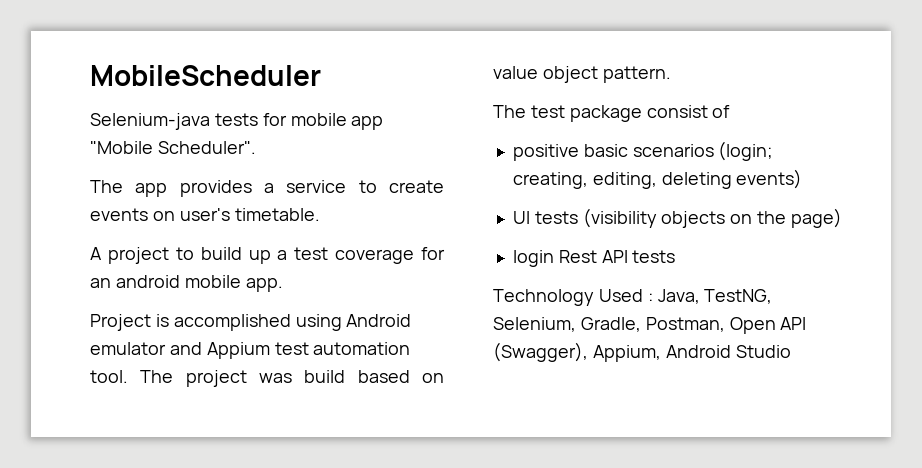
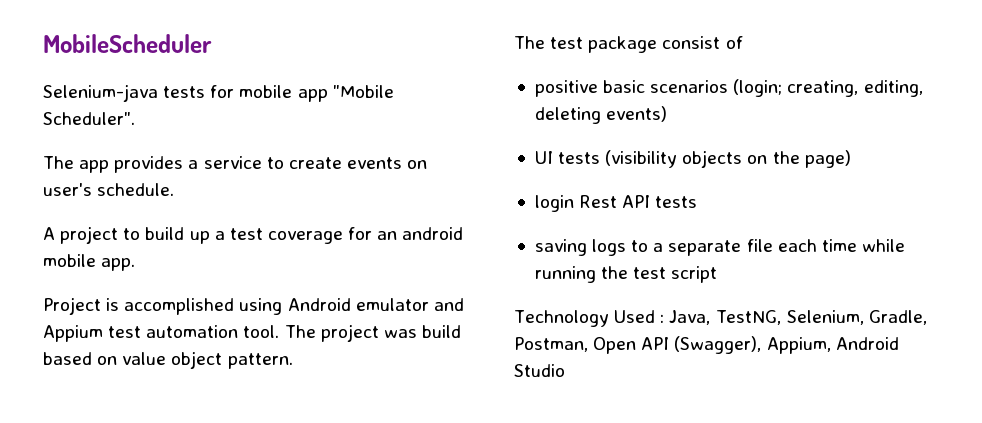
[234,208,320,221] timetable. -> [97,183,175,196] schedule.
(676, 256) none -> [534,239,905,256] [534,266,718,283] // saving logs to a separate file each time while running the test script

